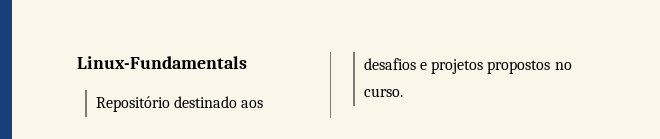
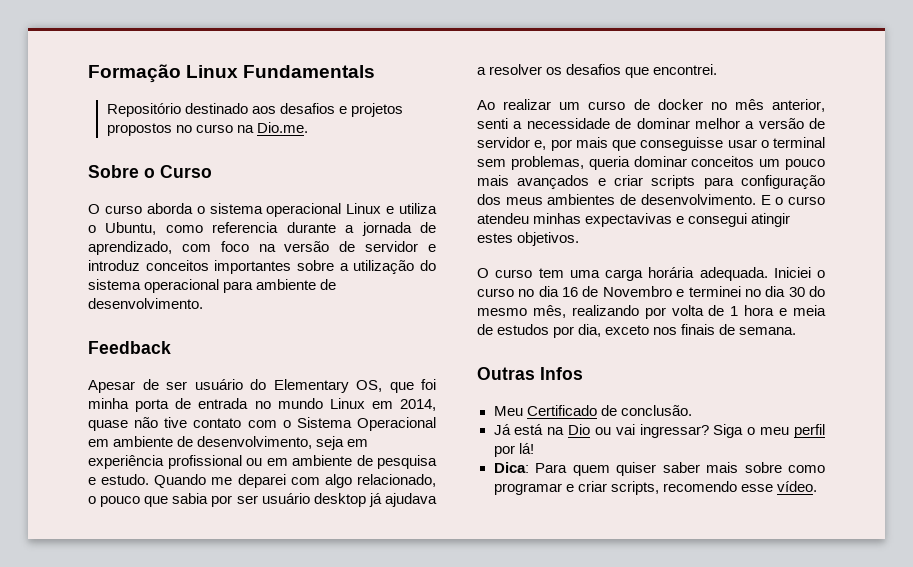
[77,56,247,69] Linux-Fundamentals -> [88,64,376,83] Formação Linux Fundamentals
[363,88,403,97] curso. -> [195,122,308,133] [88,165,212,178] [88,203,437,217] [88,222,437,236] [88,241,437,255] [88,260,436,274] [88,279,337,293] [88,298,203,309] [88,341,171,354] [88,379,436,393] [88,398,436,412] [88,417,437,431] [88,436,369,450] [88,455,437,469] [88,474,437,488] [88,493,437,507] [477,64,718,78] [477,99,825,112] [477,118,825,129] [477,137,825,151] [477,156,825,170] [477,175,825,189] [477,194,825,205] [477,213,791,227] [477,232,580,246] [477,267,825,281] [477,286,825,297] [477,305,826,319] [477,324,797,338] [477,367,583,380] [493,405,692,416] [493,424,825,438] [493,443,534,457] [493,462,825,476] [493,481,817,495] curso na Dio.me. // Sobre o Curso // O curso aborda o sistema operacional Linux e utiliza o Ubuntu, como referencia durante a jornada de aprendizado, com foco na versão de servidor e introduz conceitos importantes sobre a utilização do sistema operacional para ambiente de desenvolvimento. // Feedback // Apesar de ser usuário do Elementary OS, que foi minha porta de entrada no mundo Linux em 2014, quase não tive contato com o Sistema Operacional em ambiente de desenvolvimento, seja em experiência profissional ou em ambiente de pesquisa e estudo. Quando me deparei com algo relacionado, o pouco que sabia por ser usuário desktop já ajudava a resolver os desafios que encontrei. // Ao realizar um curso de docker no mês anterior, senti a necessidade de dominar melhor a versão de servidor e, por mais que conseguisse usar o terminal sem problemas, queria dominar conceitos um pouco mais avançados e criar scripts para configuração dos meus ambientes de desenvolvimento. E o curso atendeu minhas expectavivas e consegui atingir estes objetivos. // O curso tem uma carga horária adequada. Iniciei o curso no dia 16 de Novembro e terminei no dia 30 do mesmo mês, realizando por volta de 1 hora e meia de estudos por dia, exceto nos finais de semana. // Outras Infos // Meu Certificado de conclusão. // Já está na Dio ou vai ingressar? Siga o meu perfil por lá! // Dica: Para quem quiser saber mais sobre como programar e criar scripts, recomendo esse vídeo.

